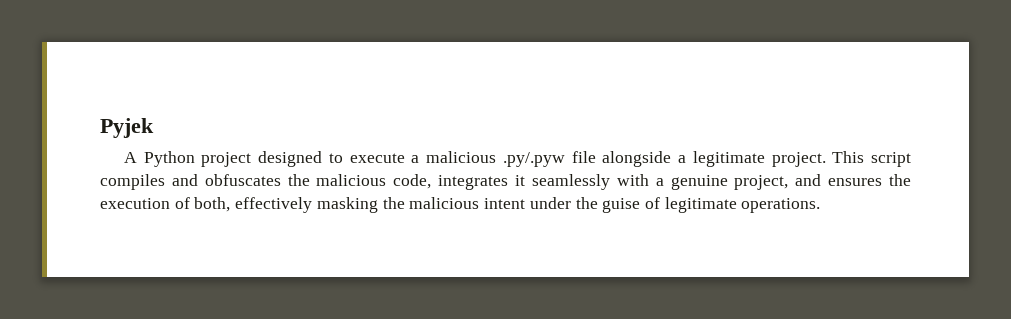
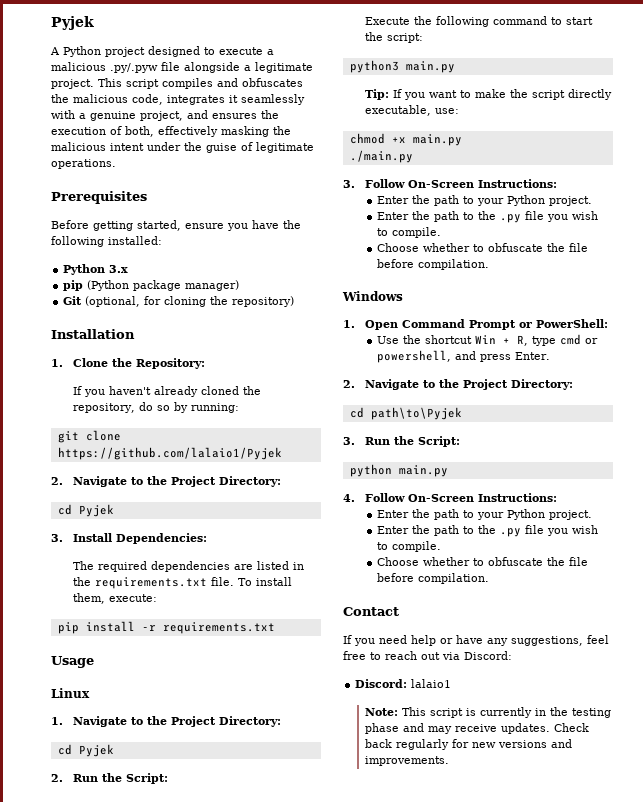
(821, 205) none -> [51,191,147,204] [51,220,301,231] [51,236,162,247] [63,264,129,275] [63,280,240,291] [63,296,295,307] [51,329,135,339] [51,358,205,369] [72,386,261,397] [72,402,239,413] [57,430,121,443] [57,447,282,460] [51,476,281,487] [57,504,114,517] [51,533,207,544] [72,561,304,572] [72,577,292,589] [72,593,157,604] [57,621,275,634] [51,656,94,668] [51,688,90,698] [51,716,281,727] [57,744,114,757] [51,773,168,784] [364,16,593,27] [364,32,423,43] [349,60,455,73] [364,89,612,100] [364,105,459,116] [349,133,462,146] [349,150,413,163] [343,179,557,188] [377,195,593,206] [377,211,599,223] [377,227,442,238] [377,243,589,252] [377,259,490,270] [342,291,403,301] [343,319,608,330] [377,334,599,346] [377,350,551,363] [343,379,573,390] [349,407,462,420] [343,436,460,447] [349,464,448,477] [343,493,557,502] [377,509,593,520] [377,525,599,537] [377,541,442,552] [377,557,589,566] [377,573,490,584] [343,607,399,616] [343,635,609,646] [343,651,512,660] [355,679,452,688] [364,707,611,718] [364,723,589,734] [364,739,572,750] [364,756,449,766] // Prerequisites // Before getting started, ensure you have the following installed: // Python 3.x // pip (Python package manager) // Git (optional, for cloning the repository) // Installation // 1. Clone the Repository: // If you haven't already cloned the repository, do so by running: // git clone https://github.com/lalaio1/Pyjek // 2. Navigate to the Project Directory: // cd Pyjek // 3. Install Dependencies: // The required dependencies are listed in the requirements.txt file. To install them, execute: // pip install -r requirements.txt // Usage // Linux // 1. Navigate to the Project Directory: // cd Pyjek // 2. Run the Script: // Execute the following command to start the script: // python3 main.py // Tip: If you want to make the script directly executable, use: // chmod +x main.py // ./main.py // 3. Follow On-Screen Instructions: // Enter the path to your Python project. // Enter the path to the .py file you wish to compile. // Choose whether to obfuscate the file before compilation. // Windows // 1. Open Command Prompt or PowerShell: // Use the shortcut Win + R, type cmd or powershell, and press Enter. // 2. Navigate to the Project Directory: // cd path\to\Pyjek // 3. Run the Script: // python main.py // 4. Follow On-Screen Instructions: // Enter the path to your Python project. // Enter the path to the .py file you wish to compile. // Choose whether to obfuscate the file before compilation. // Contact // If you need help or have any suggestions, feel free to reach out via Discord: // Discord: lalaio1 // Note: This script is currently in the testing phase and may receive updates. Check back regularly for new versions and improvements.

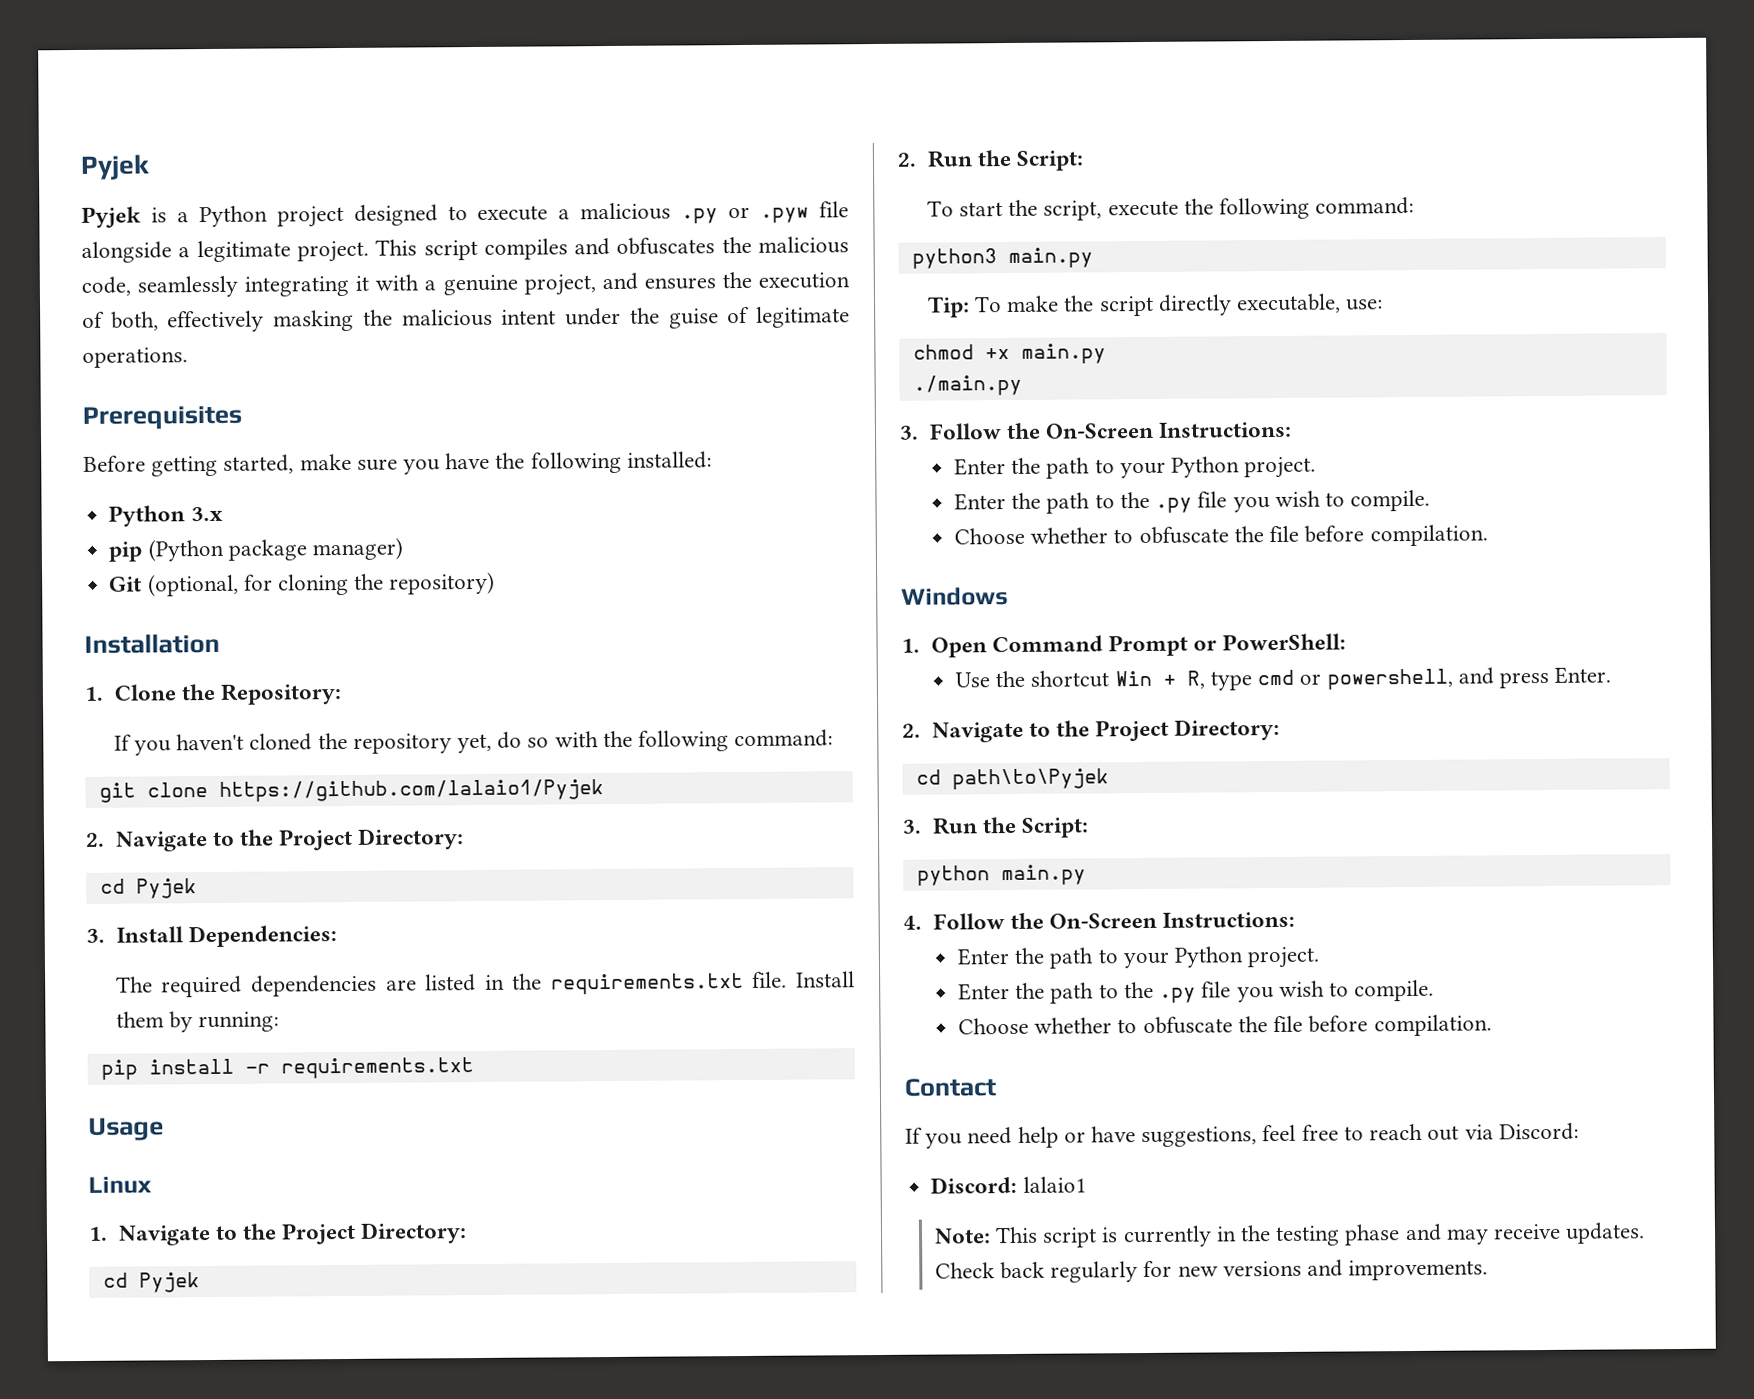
[51,16,94,30] [50,47,60,55] Pyjek // A -> [80,154,150,180] [81,206,189,228] Pyjek // Pyjek is a
[110,63,158,73] .py/.pyw -> [681,206,810,224] .py or .pyw
[167,94,305,105] integrates it seamlessly -> [137,275,370,298] seamlessly integrating it
[185,223,224,229] ensure -> [299,453,398,471] make sure
[153,386,198,397] already -> (245, 742) none
[72,402,239,413] repository, do so by running: -> [352,729,834,754] repository yet, do so with the following command:
[237,577,292,586] [72,593,157,604] To install them, execute: -> [796,971,856,988] [115,1011,280,1033] Install them by running:
[364,16,593,27] [364,32,423,43] Execute the following command to start the script: -> [926,196,1415,221] To start the script, execute the following command:
[392,89,471,100] If you want to -> [973,296,1002,313] To
(405, 183) none -> [1005,422,1041,440] the
(405, 497) none -> [1009,912,1044,930] the
[487,638,508,646] any -> (1137, 1134) none

